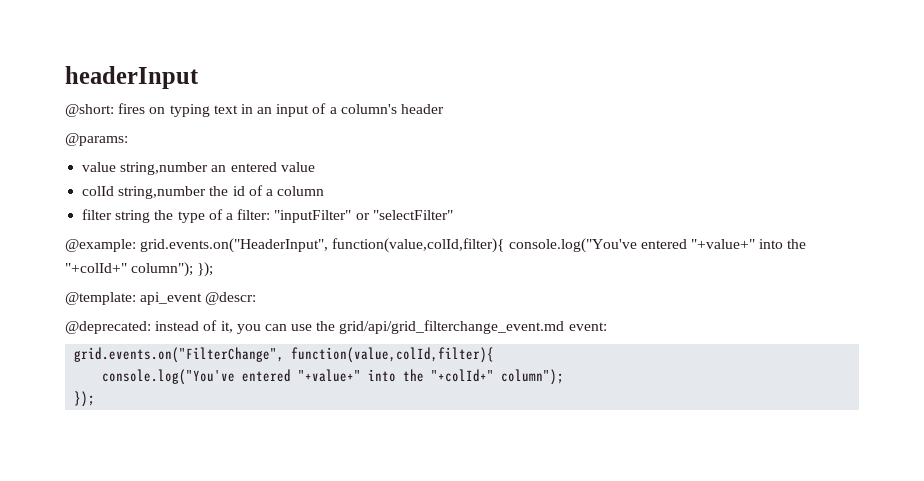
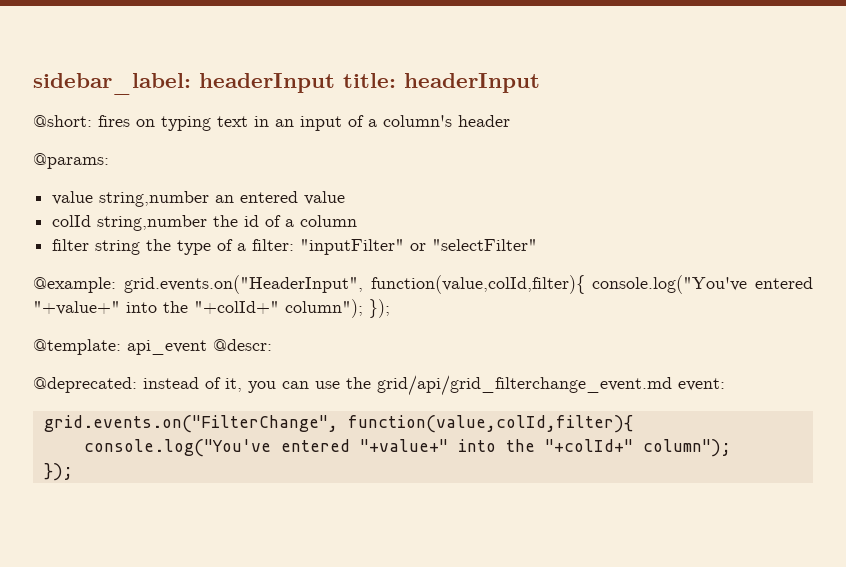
(65, 77) none -> [33,73,396,95] sidebar_label: headerInput title:

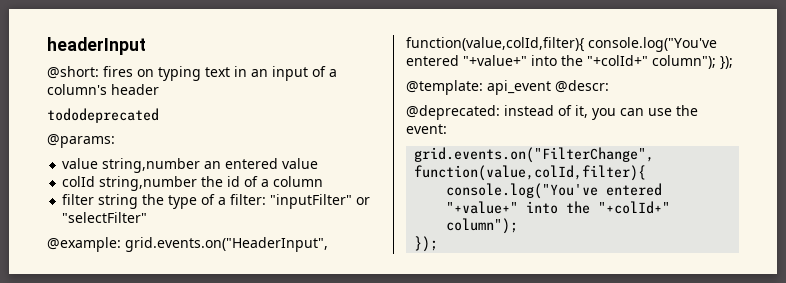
[33,73,396,95] sidebar_label: headerInput title: -> (47, 46) none
(510, 121) none -> [47,108,159,123] // tododeprecated
[377,375,672,396] grid/api/grid_filterchange_event.md -> (698, 110) none

